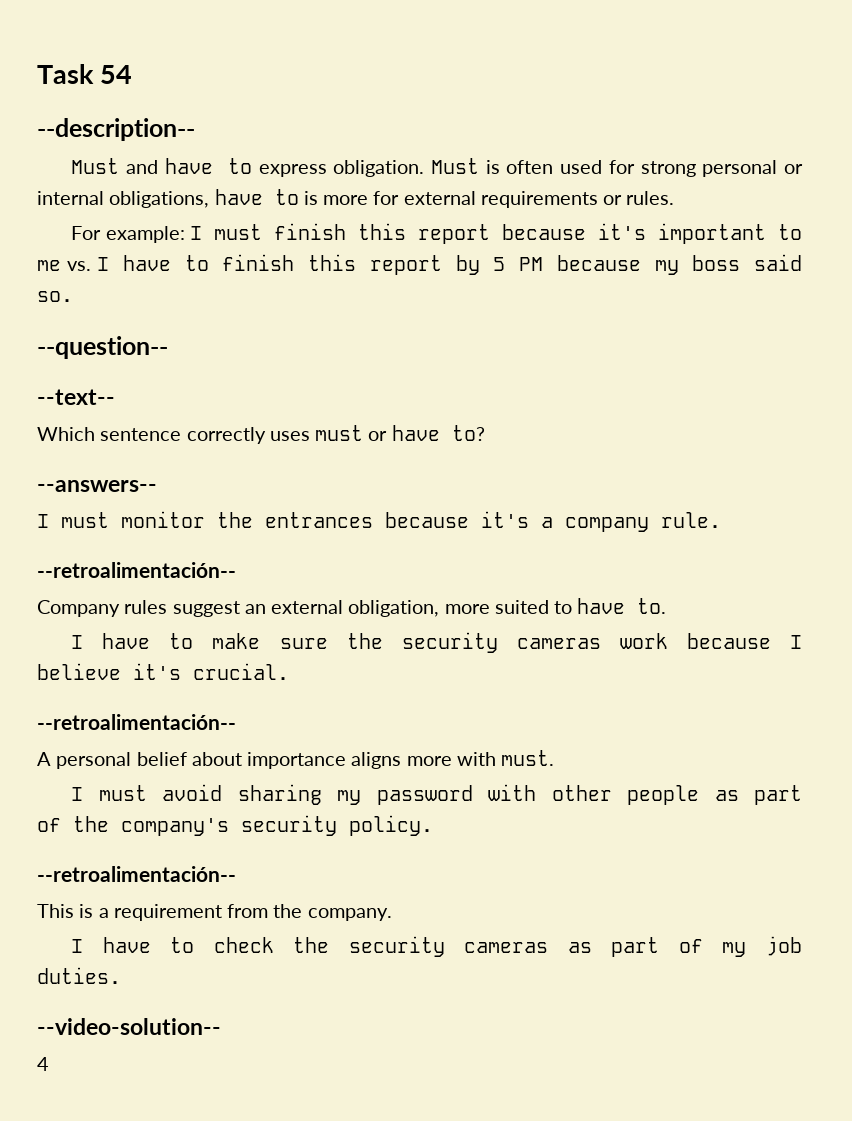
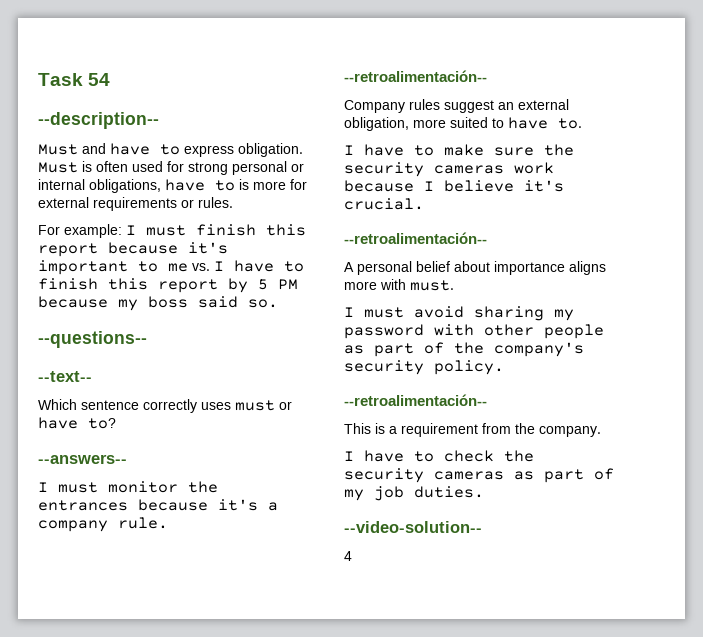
[37,336,168,359] --question-- -> [38,331,147,348] --questions--

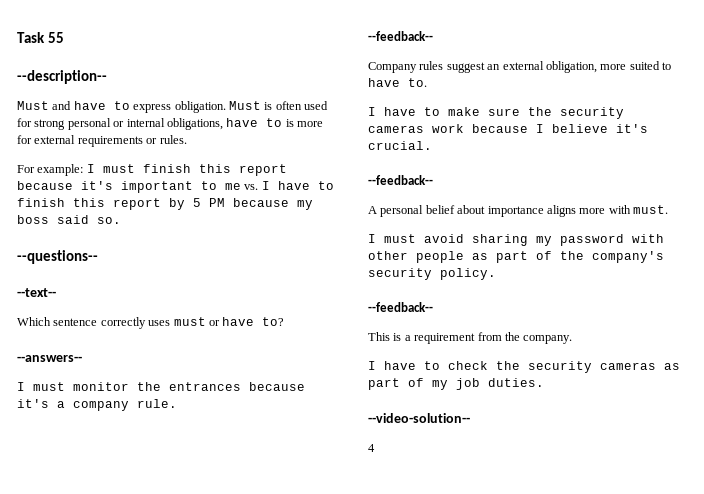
[88,73,111,86] 54 -> [48,32,65,43] 55
[344,70,487,82] --retroalimentación-- -> [368,31,433,41] --feedback--
[344,232,487,244] --retroalimentación-- -> [368,175,433,185] --feedback--
[344,394,487,406] --retroalimentación-- -> [368,302,433,312] --feedback--

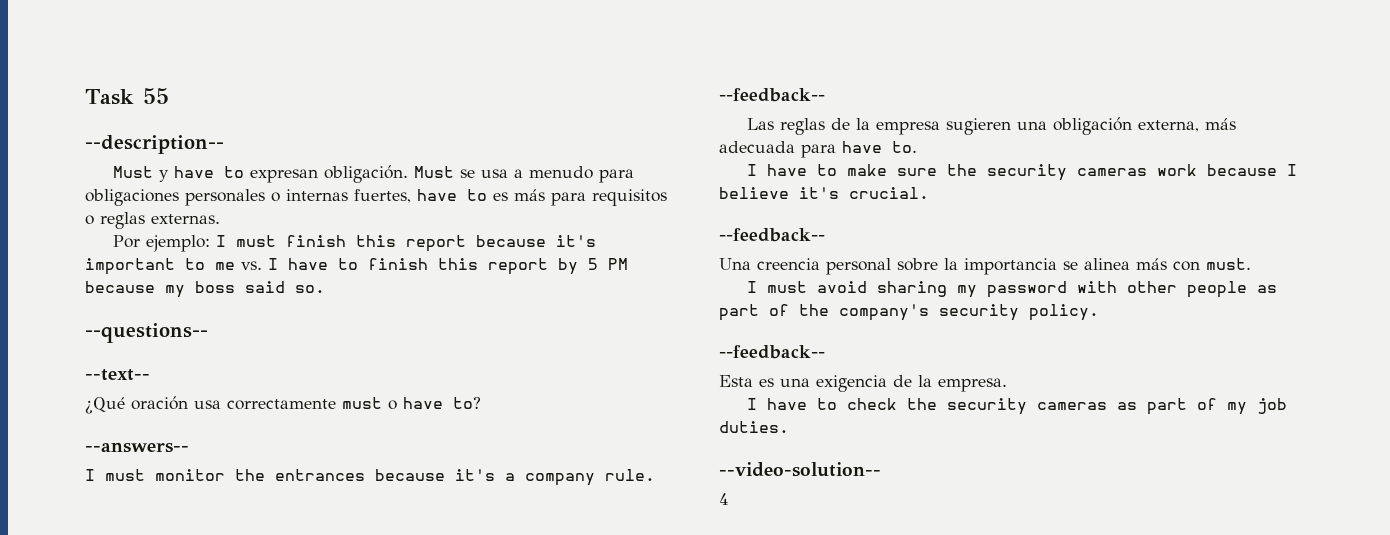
[52,101,328,113] [17,118,323,130] [17,135,187,147] [17,164,84,176] and have to express obligation. Must is often used for strong personal or internal obligations, have to is more for external requirements or rules. // For example: -> [159,165,635,183] [85,189,667,206] [85,212,220,229] [113,235,211,252] y have to expresan obligación. Must se usa a menudo para obligaciones personales o internas fuertes, have to es más para requisitos o reglas externas. // Por ejemplo:
[17,317,220,329] Which sentence correctly uses must or -> [85,396,397,414] ¿Qué oración usa correctamente must o
[368,61,671,73] Company rules suggest an external obligation, more suited to -> [747,117,1237,135] [719,141,836,158] Las reglas de la empresa sugieren una obligación externa, más adecuada para
[368,205,631,217] A personal belief about importance aligns more with -> [719,258,1200,275] Una creencia personal sobre la importancia se alinea más con
[368,332,573,344] This is a requirement from the company. -> [719,375,1007,392] Esta es una exigencia de la empresa.

